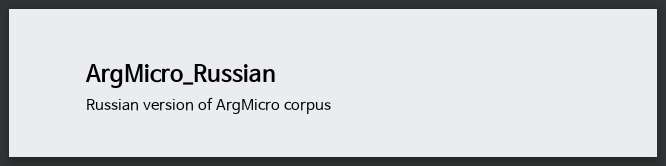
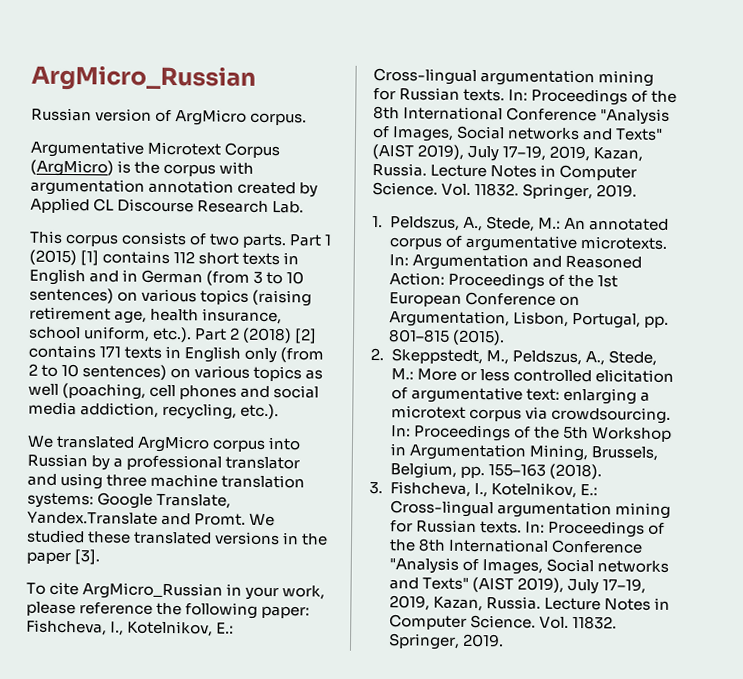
[283,101,331,114] corpus -> [250,112,308,126] [30,140,281,159] [30,159,255,177] [30,178,319,198] [30,197,305,214] [29,230,333,249] [29,249,300,266] [29,268,305,286] [29,287,313,307] [29,306,283,325] [28,326,318,344] [28,344,325,364] [28,363,324,382] [28,382,320,400] [28,401,280,420] [27,435,302,453] [27,453,301,471] [27,472,306,490] [27,492,232,509] [27,511,276,527] [26,529,329,546] [26,549,101,565] [26,581,326,601] [26,601,311,619] [26,619,235,637] [373,68,655,87] [373,87,678,106] [373,106,671,125] [372,125,664,142] [372,144,644,162] [372,163,638,181] [372,182,638,201] [372,216,669,232] [388,234,668,253] [388,253,642,271] [388,272,618,290] [388,291,580,307] [388,310,669,329] [387,329,505,346] [370,347,657,366] [390,368,674,383] [390,386,650,405] [390,405,671,424] [390,424,672,442] [389,443,658,462] [389,462,602,480] [369,481,598,499] [389,500,671,519] [389,519,665,538] [388,538,643,554] [388,557,669,575] [388,576,646,595] [388,595,670,612] [388,614,617,630] [387,633,504,650] corpus. // Argumentative Microtext Corpus (ArgMicro) is the corpus with argumentation annotation created by Applied CL Discourse Research Lab. // This corpus consists of two parts. Part 1 (2015) [1] contains 112 short texts in English and in German (from 3 to 10 sentences) on various topics (raising retirement age, health insurance, school uniform, etc.). Part 2 (2018) [2] contains 171 texts in English only (from 2 to 10 sentences) on various topics as well (poaching, cell phones and social media addiction, recycling, etc.). // We translated ArgMicro corpus into Russian by a professional translator and using three machine translation systems: Google Translate, Yandex.Translate and Promt. We studied these translated versions in the paper [3]. // To cite ArgMicro_Russian in your work, please reference the following paper: Fishcheva, I., Kotelnikov, E.: Cross-lingual argumentation mining for Russian texts. In: Proceedings of the 8th International Conference "Analysis of Images, Social networks and Texts" (AIST 2019), July 17–19, 2019, Kazan, Russia. Lecture Notes in Computer Science. Vol. 11832. Springer, 2019. // 1. Peldszus, A., Stede, M.: An annotated corpus of argumentative microtexts. In: Argumentation and Reasoned Action: Proceedings of the 1st European Conference on Argumentation, Lisbon, Portugal, pp. 801–815 (2015). // 2. Skeppstedt, M., Peldszus, A., Stede, M.: More or less controlled elicitation of argumentative text: enlarging a microtext corpus via crowdsourcing. In: Proceedings of the 5th Workshop in Argumentation Mining, Brussels, Belgium, pp. 155–163 (2018). // 3. Fishcheva, I., Kotelnikov, E.: Cross-lingual argumentation mining for Russian texts. In: Proceedings of the 8th International Conference "Analysis of Images, Social networks and Texts" (AIST 2019), July 17–19, 2019, Kazan, Russia. Lecture Notes in Computer Science. Vol. 11832. Springer, 2019.

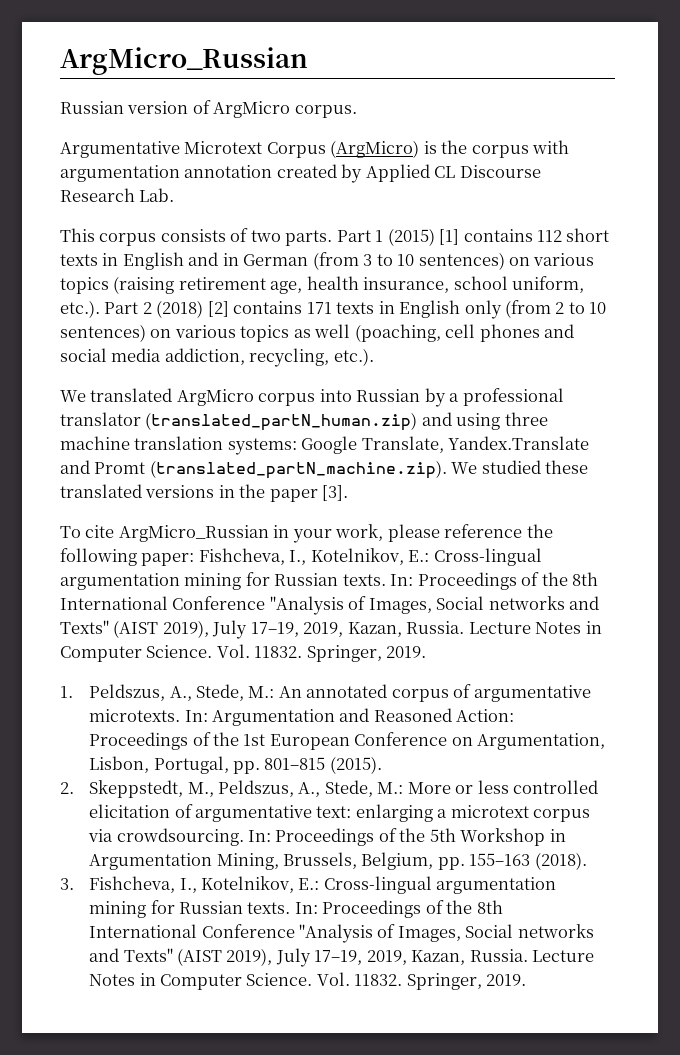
(301, 463) none -> [145,412,418,431] (translated_partN_human.zip)
[194,513,247,526] Promt. -> [94,460,447,479] Promt (translated_partN_machine.zip).

